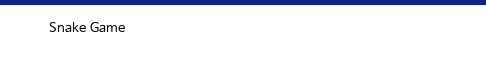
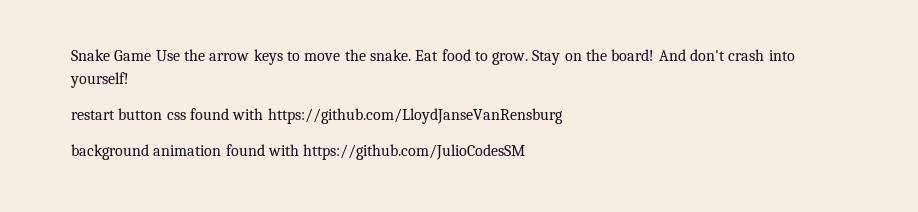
(125, 27) none -> [155,49,795,65] [70,72,129,88] [71,108,563,124] [71,144,526,160] Use the arrow keys to move the snake. Eat food to grow. Stay on the board! And don't crash into yourself! // restart button css found with https://github.com/LloydJanseVanRensburg // background animation found with https://github.com/JulioCodesSM

